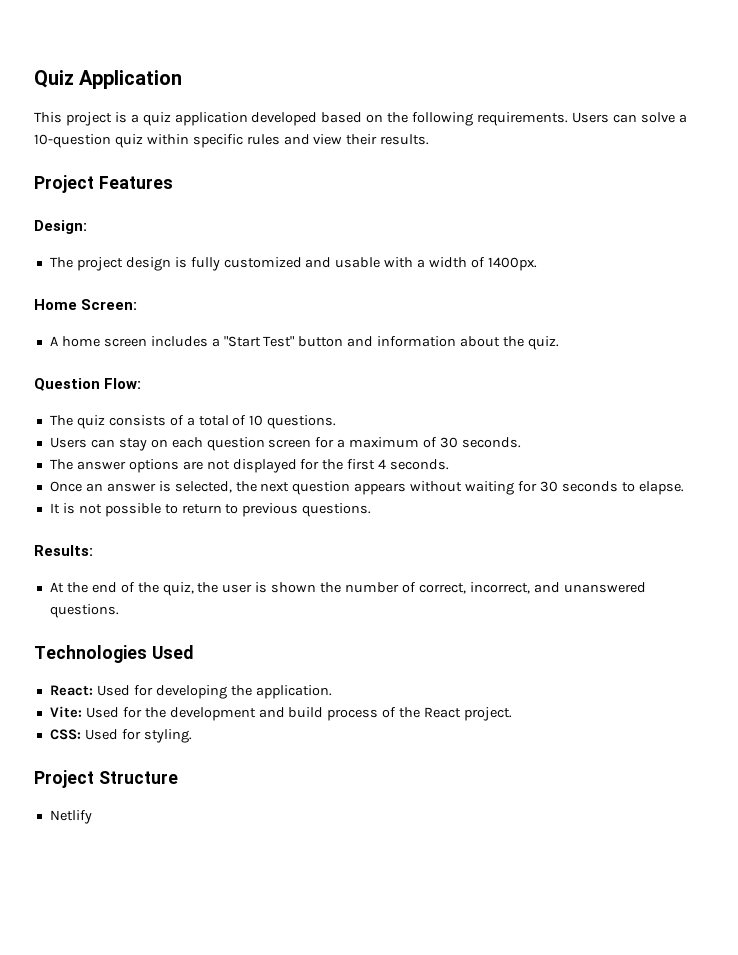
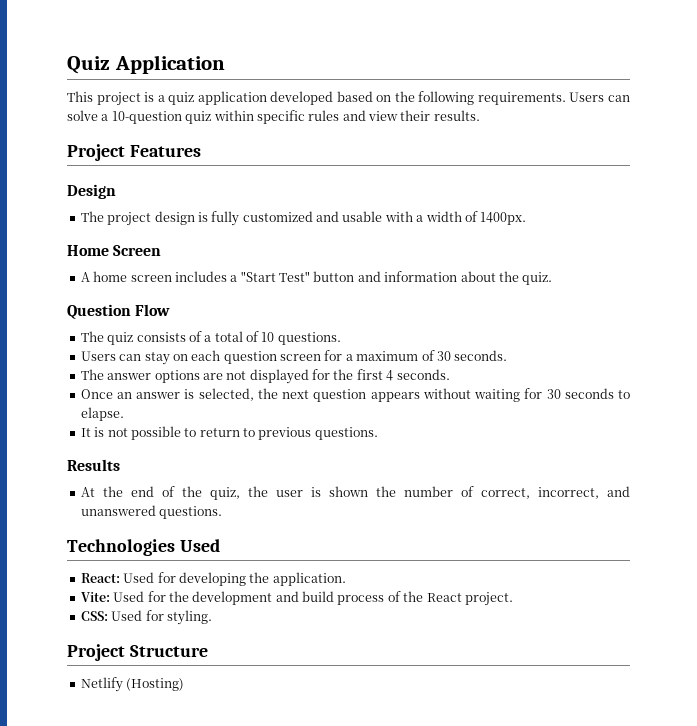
[34,220,87,234] Design: -> [67,184,116,199] Design
[81,299,138,310] Screen: -> [113,245,162,256] Screen
[104,378,142,389] Flow: -> [135,304,171,316] Flow
[34,545,93,556] Results: -> [67,459,120,471] Results
(92, 817) none -> [126,678,185,691] (Hosting)

